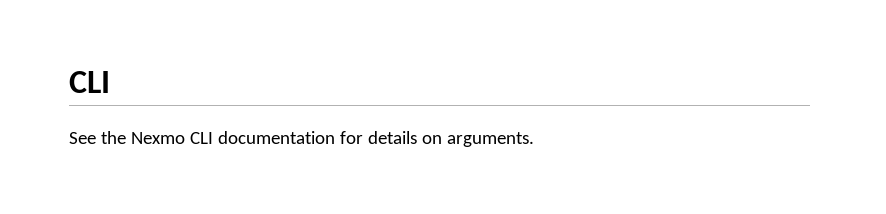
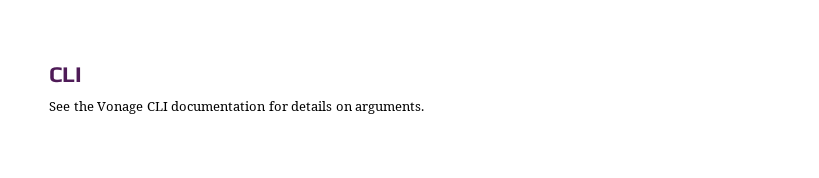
[130,132,185,144] Nexmo -> [97,102,144,114] Vonage

